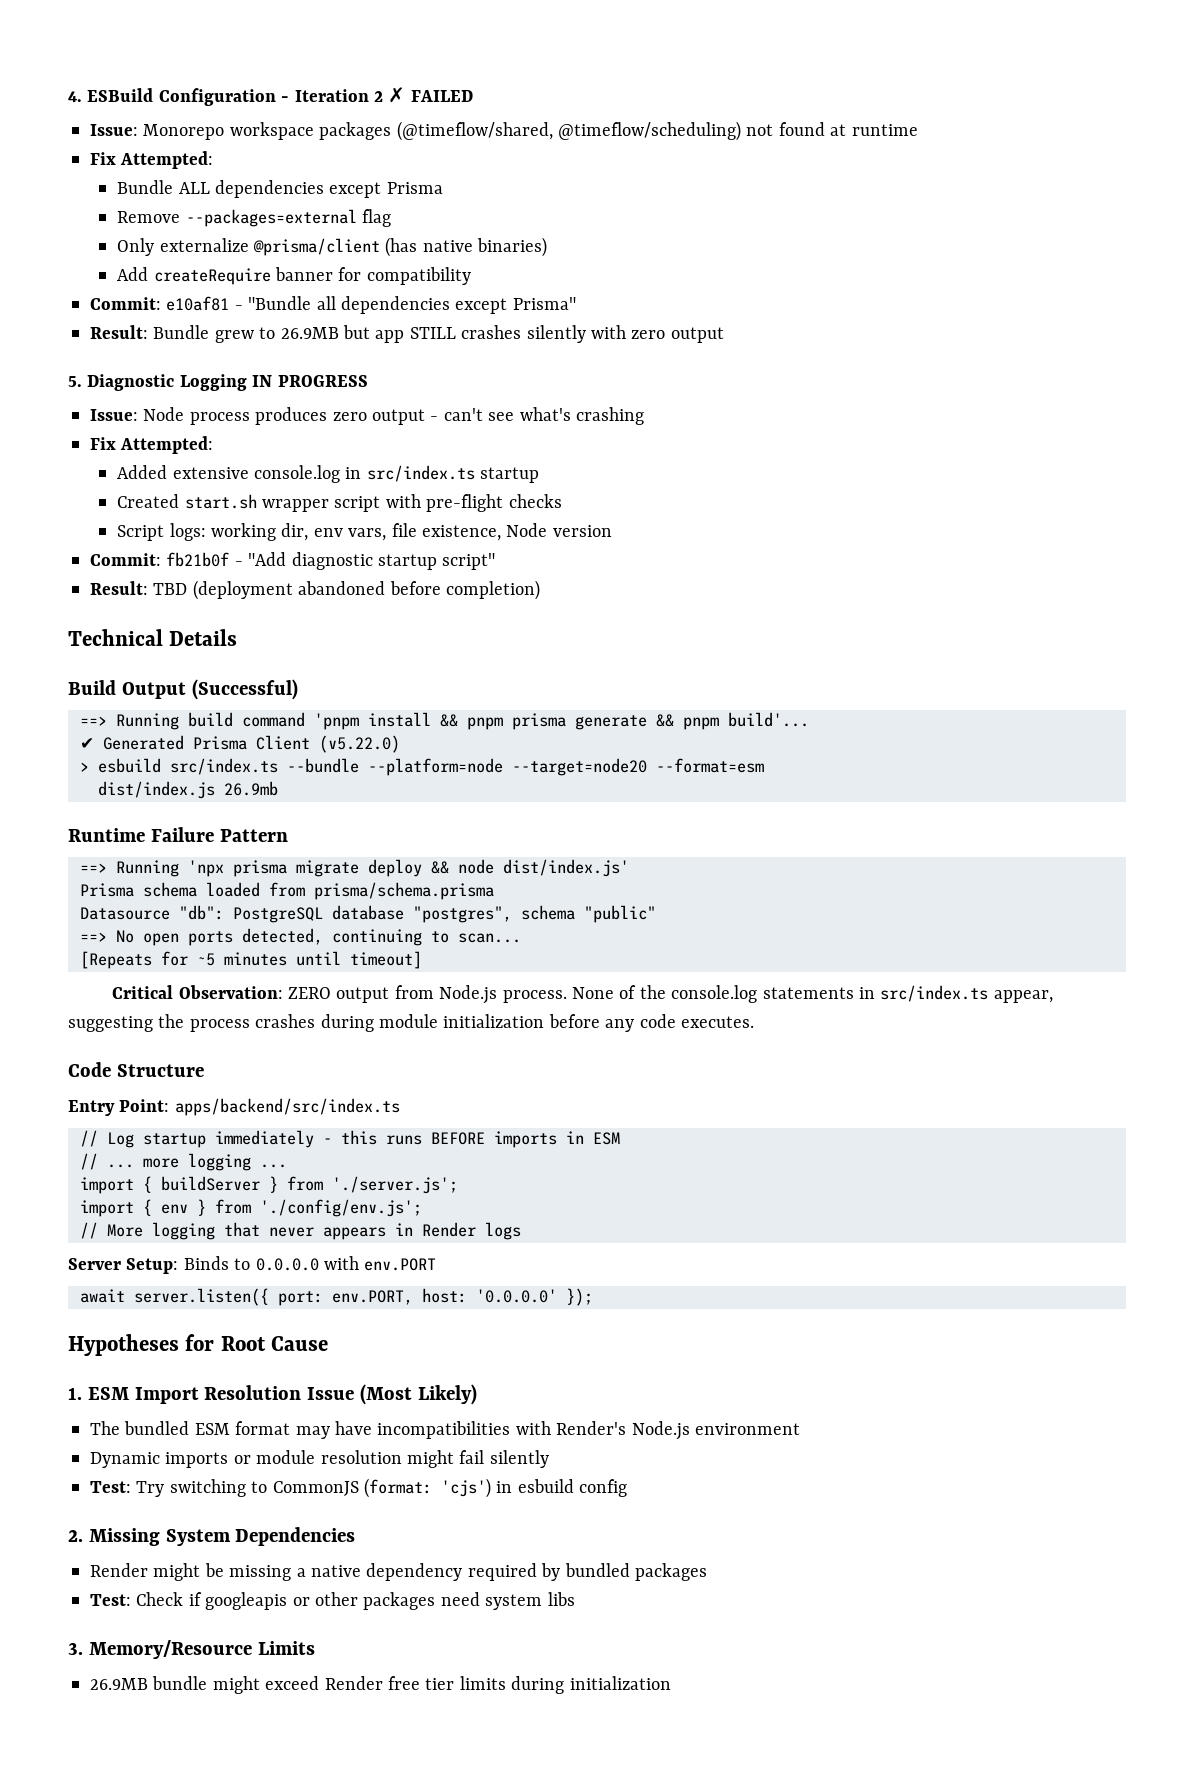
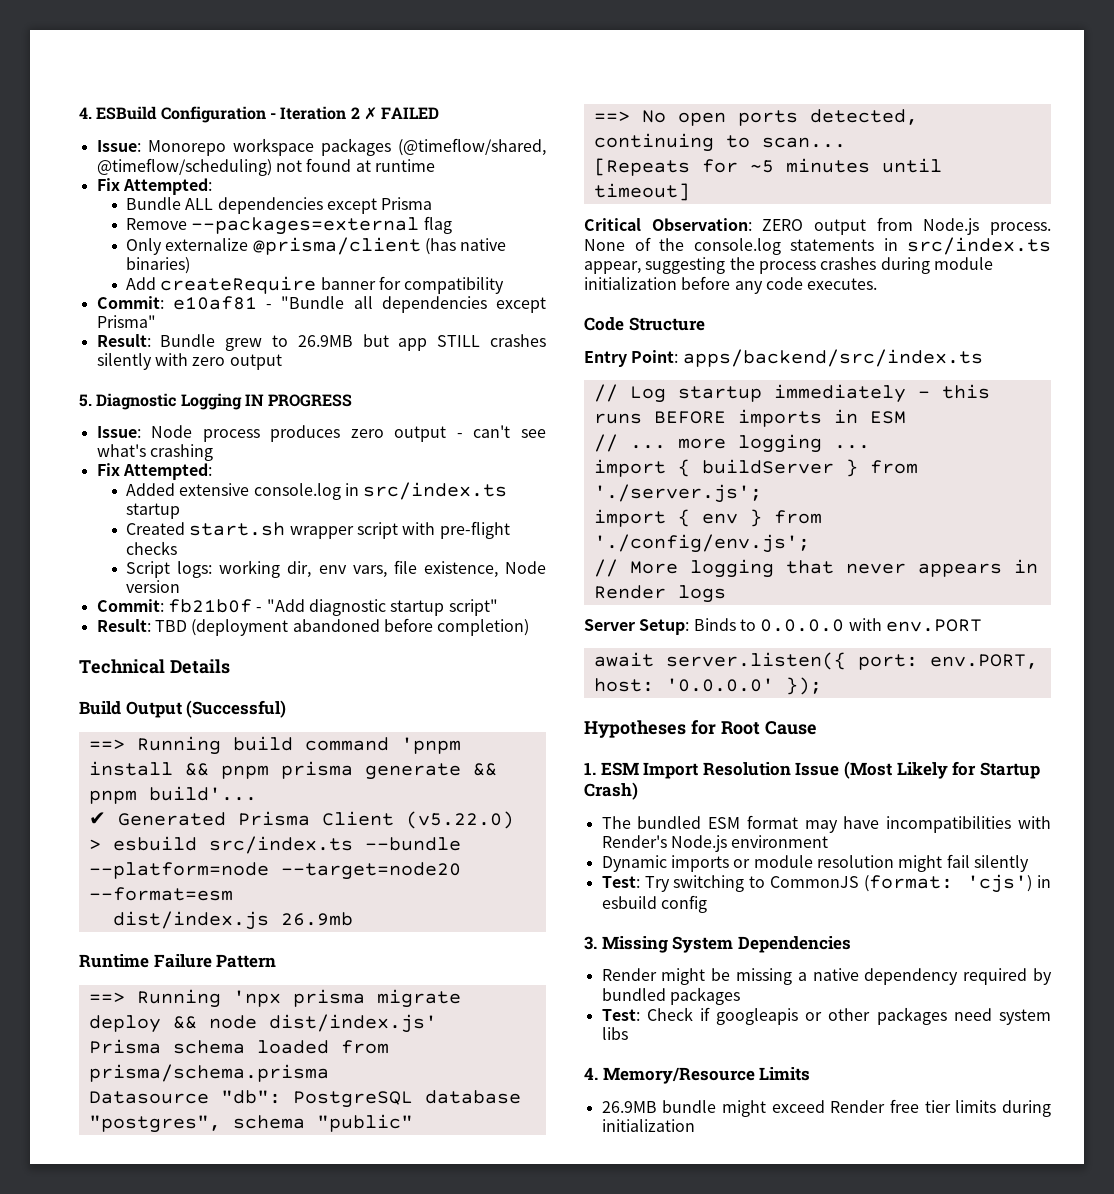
[417,1384,477,1405] Likely) -> [896,761,1040,779] [584,782,638,800] Likely for Startup Crash)
[68,1530,83,1542] 2. -> [584,936,597,950] 3.
[68,1643,83,1655] 3. -> [584,1067,598,1080] 4.

